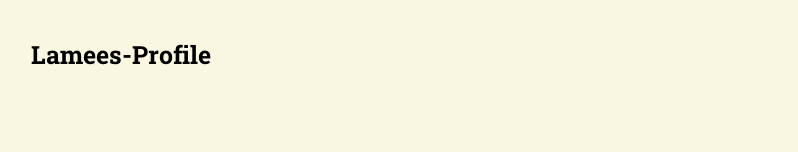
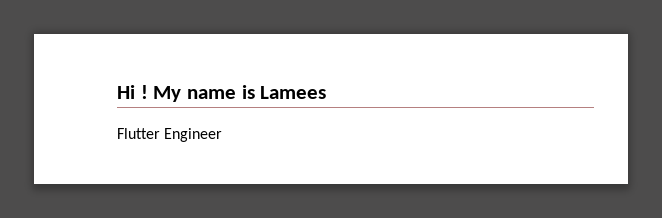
[31,44,211,65] Lamees-Profile -> [117,85,327,102] [117,128,223,142] Hi ! My name is Lamees // Flutter Engineer

